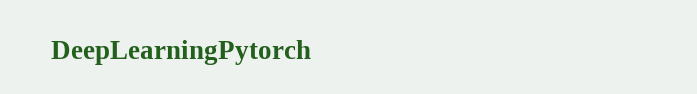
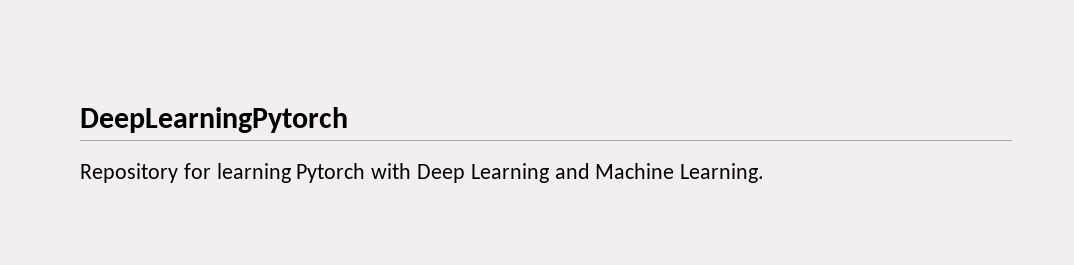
(311, 52) none -> [80,163,765,183] // Repository for learning Pytorch with Deep Learning and Machine Learning.

